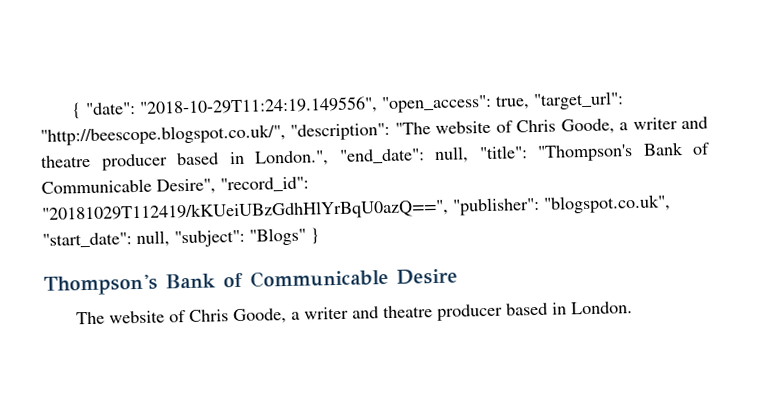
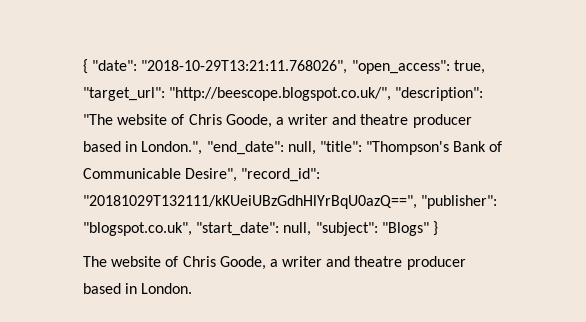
[139,96,379,117] "2018-10-29T11:24:19.149556", -> [141,60,348,74] "2018-10-29T13:21:11.768026",
[42,198,449,224] "20181029T112419/kKUeiUBzGdhHlYrBqU0azQ==", -> [83,195,417,209] "20181029T132111/kKUeiUBzGdhHlYrBqU0azQ==",
[43,268,458,296] // Thompson's Bank of Communicable Desire -> (438, 228) none

